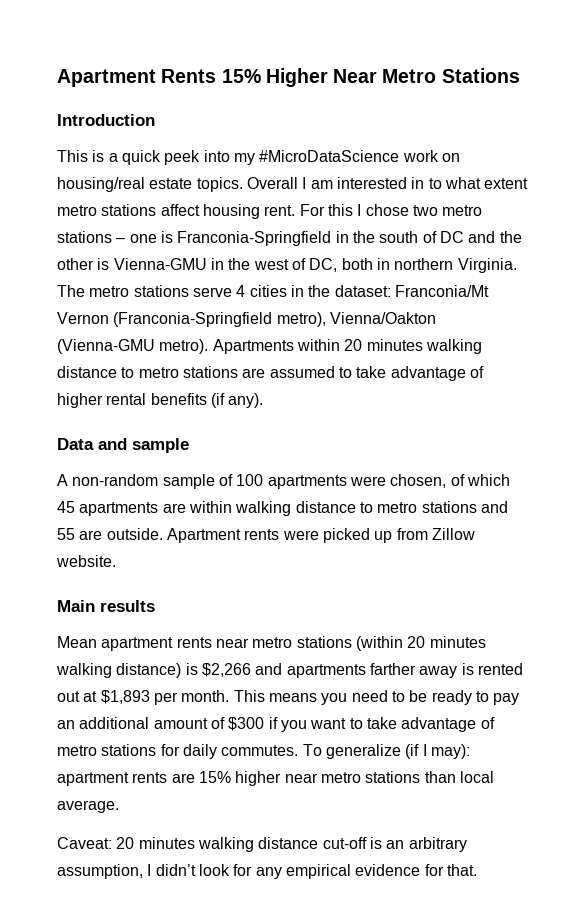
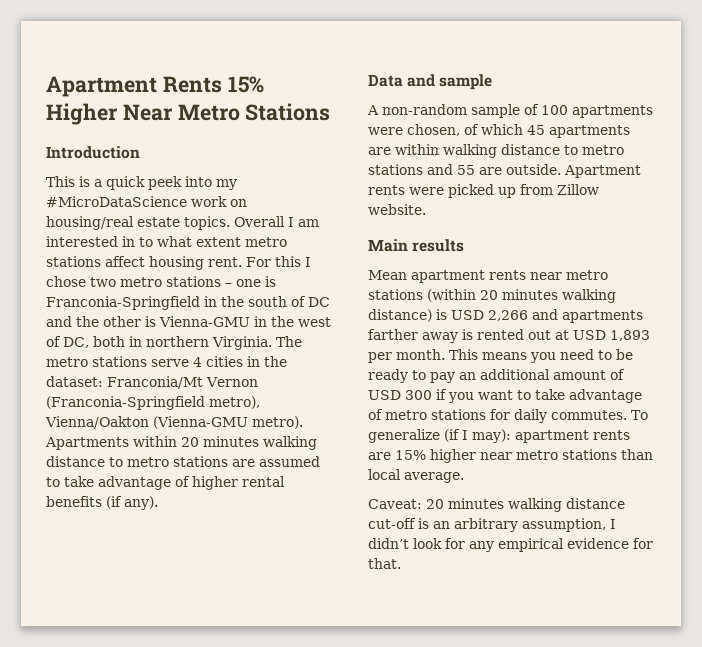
[201,663,251,677] $2,266 -> [451,310,528,321] USD 2,266
[100,690,150,704] $1,893 -> [573,330,650,341] USD 1,893
[228,717,265,731] $300 -> [368,390,432,400] USD 300

